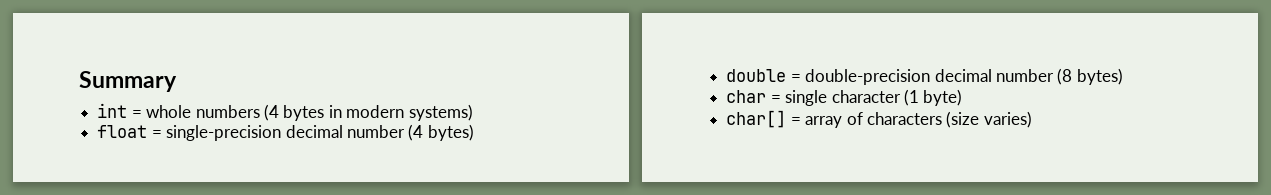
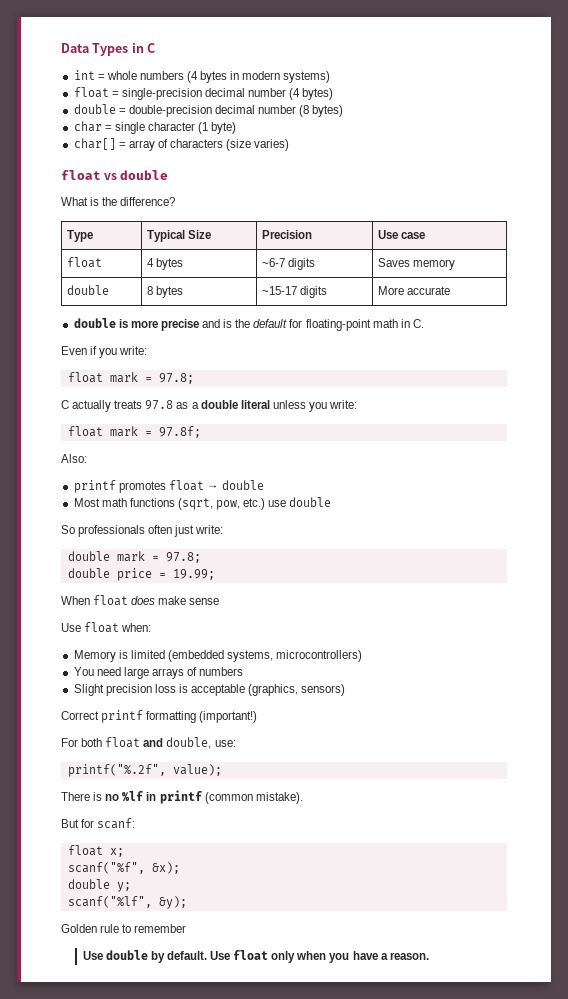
[79,71,177,92] Summary -> [61,43,156,56] Data Types in C
(1032, 119) none -> [61,170,169,180] [61,197,176,206] [67,230,94,242] [147,230,212,242] [262,230,313,239] [378,230,426,239] [67,257,103,268] [147,258,184,270] [262,258,316,270] [378,258,456,270] [67,285,110,295] [147,286,184,298] [262,286,328,298] [378,286,451,295] [73,318,424,331] [61,346,148,358] [67,372,194,384] [61,400,358,412] [67,426,201,438] [61,454,87,463] [73,480,265,493] [73,497,332,510] [61,525,224,537] [67,551,201,563] [67,568,215,581] [61,595,220,606] [61,622,152,633] [73,650,363,662] [73,667,244,679] [73,684,346,696] [61,710,258,723] [61,737,236,749] [67,764,222,777] [61,790,303,804] [61,818,136,829] [67,845,124,857] [67,862,180,874] [67,879,131,892] [67,896,187,909] [61,924,187,933] [82,950,429,963] // float vs double // What is the difference? // Type | Typical Size | Precision | Use case // float | 4 bytes | ~6-7 digits | Saves memory // double | 8 bytes | ~15-17 digits | More accurate // double is more precise and is the default for floating-point math in C. // Even if you write: // float mark = 97.8; // C actually treats 97.8 as a double literal unless you write: // float mark = 97.8f; // Also: // printf promotes float → double // Most math functions (sqrt, pow, etc.) use double // So professionals often just write: // double mark = 97.8; // double price = 19.99; // When float does make sense // Use float when: // Memory is limited (embedded systems, microcontrollers) // You need large arrays of numbers // Slight precision loss is acceptable (graphics, sensors) // Correct printf formatting (important!) // For both float and double, use: // printf("%.2f", value); // There is no %lf in printf (common mistake). // But for scanf: // float x; // scanf("%f", &x); // double y; // scanf("%lf", &y); // Golden rule to remember // Use double by default. Use float only when you have a reason.

